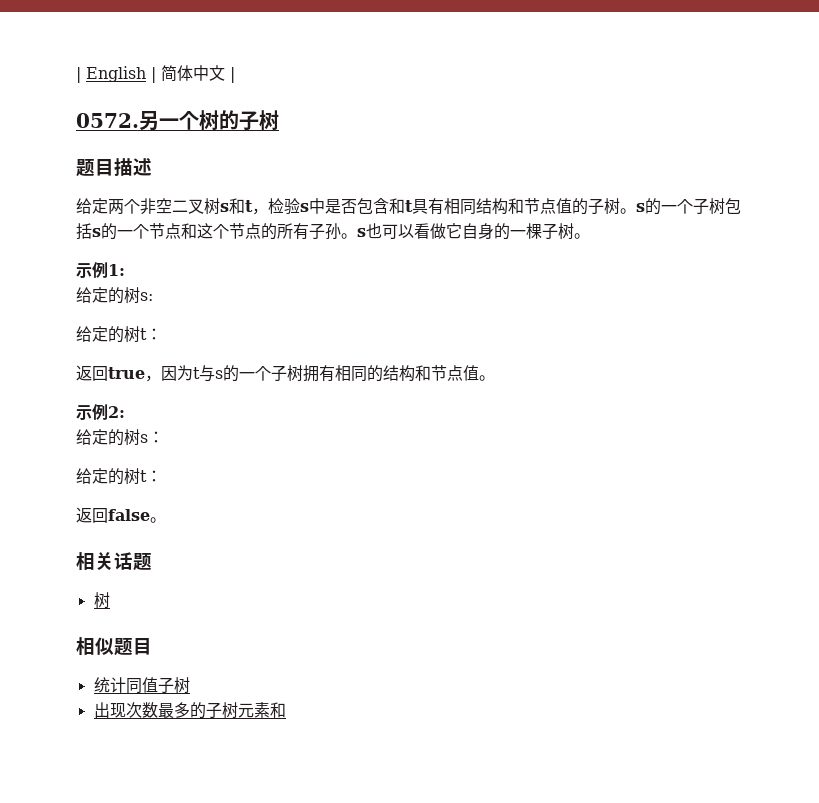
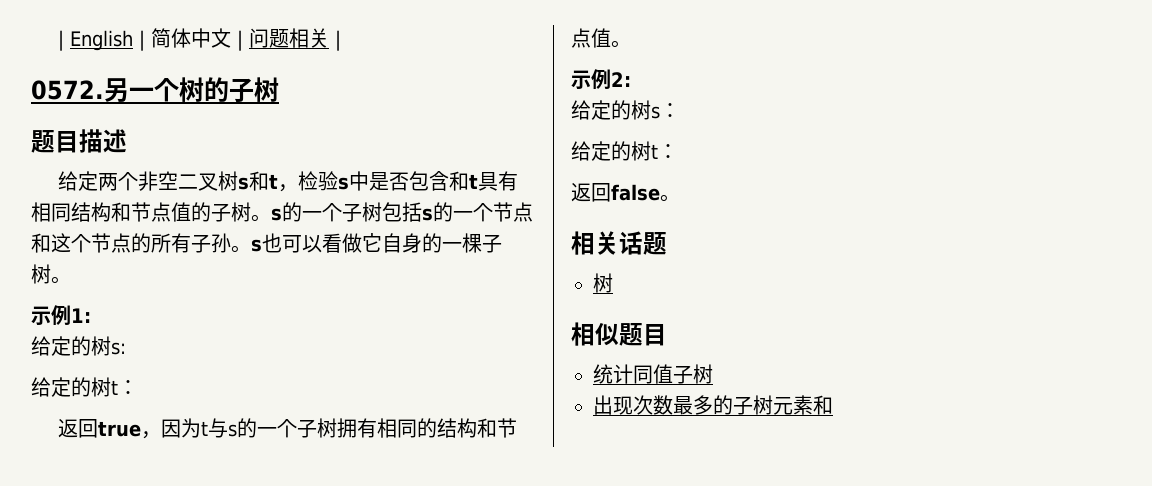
(235, 75) none -> [248,28,341,51] 问题相关 |

